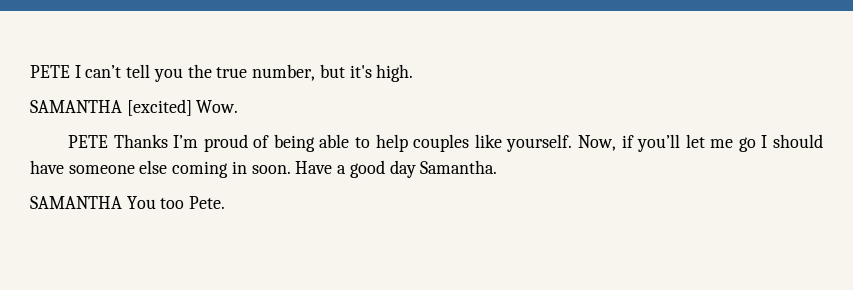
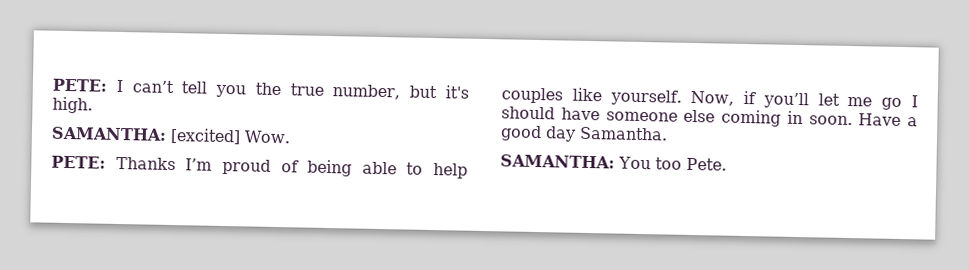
[30,65,70,78] PETE -> [52,78,107,92] PETE:
[30,100,122,113] SAMANTHA -> [51,126,167,141] SAMANTHA:
[67,135,108,148] PETE -> [51,155,106,169] PETE:
[30,196,122,209] SAMANTHA -> [500,154,615,169] SAMANTHA:

